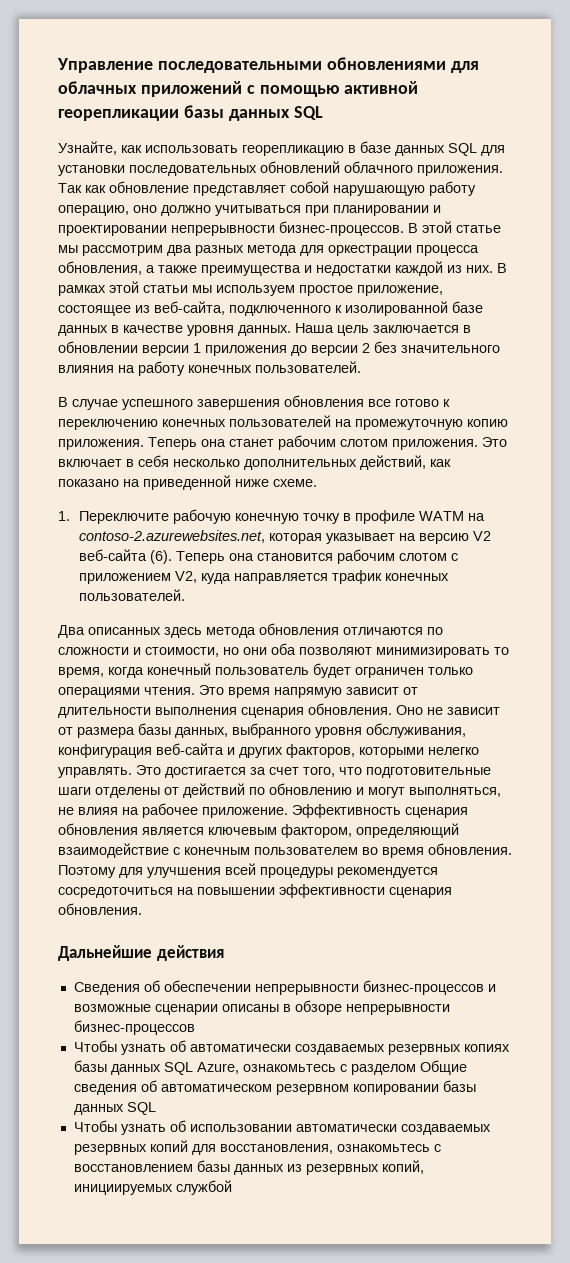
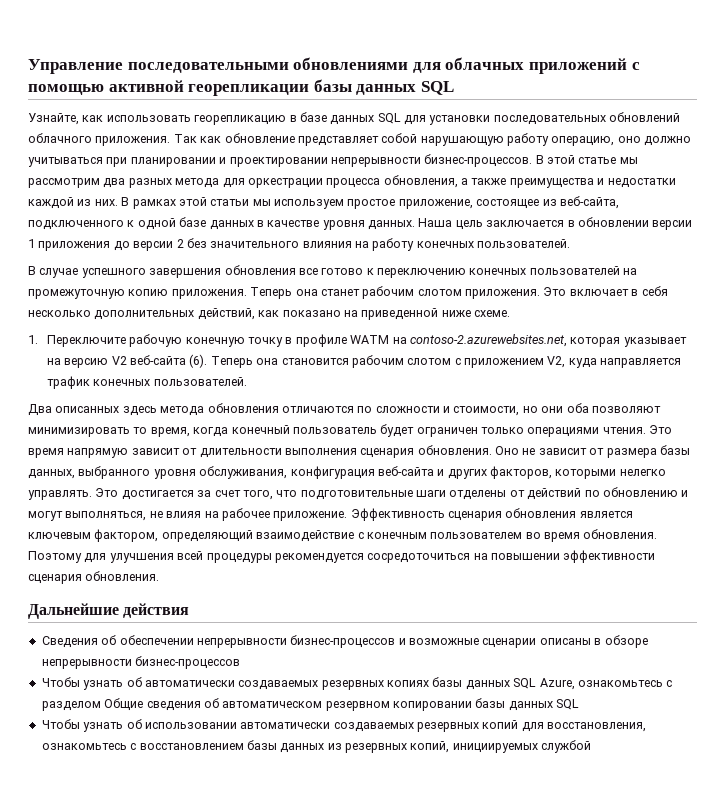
[345,301,448,316] изолированной -> [137,218,176,230] одной

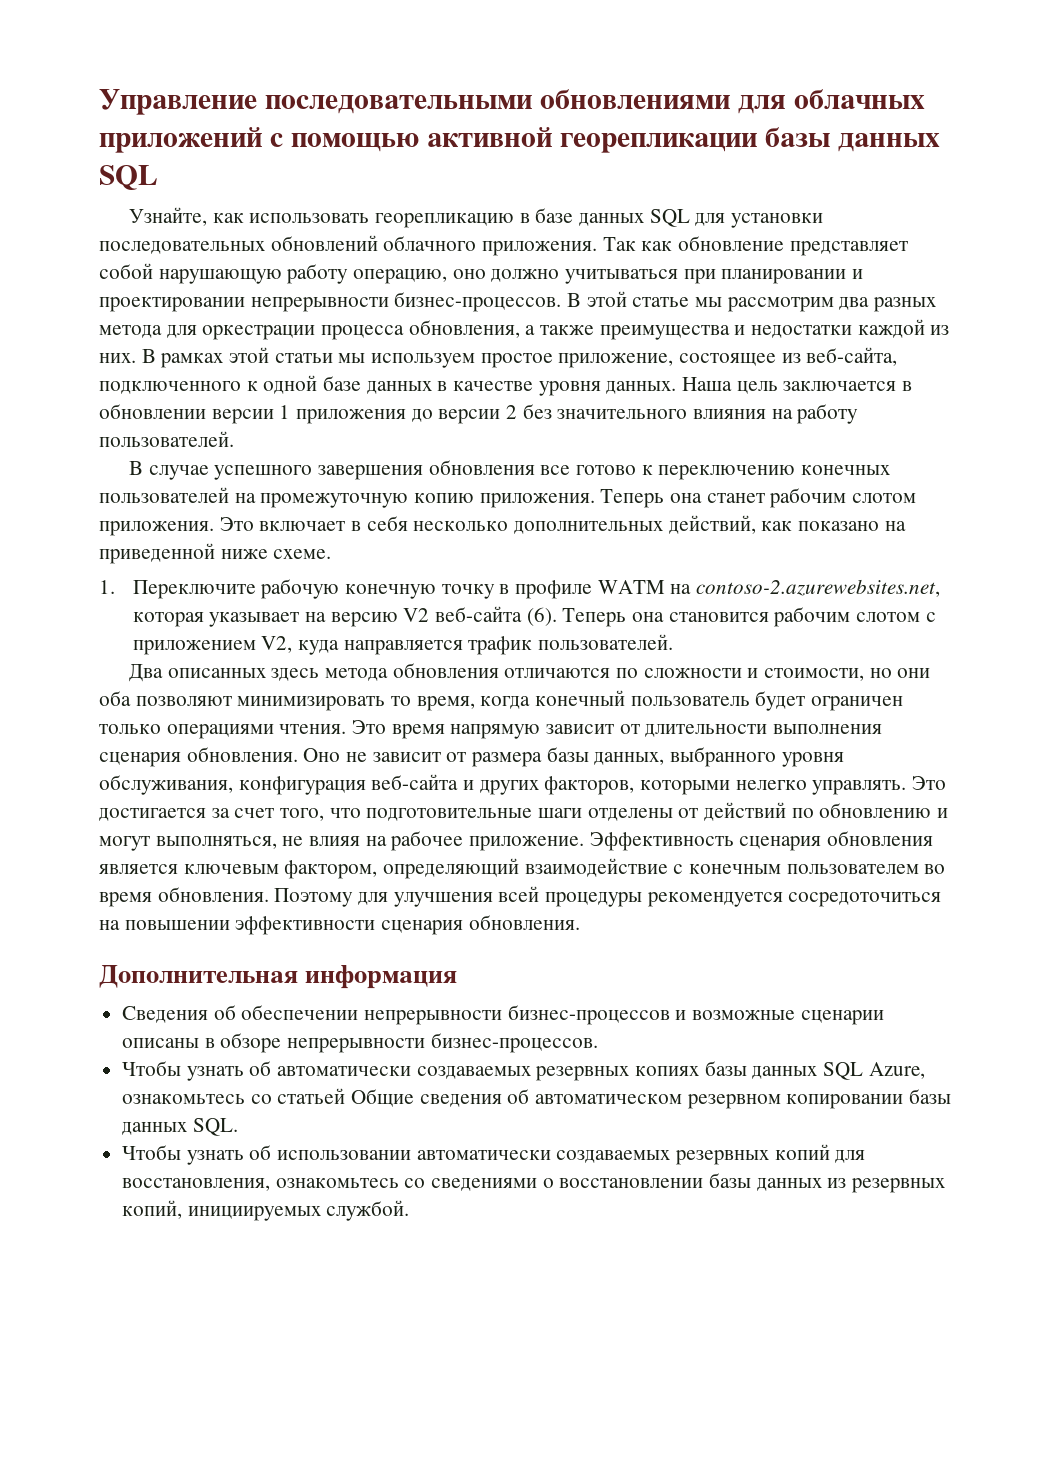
[416,241,474,248] конечных -> (859, 414) none
[93,379,151,386] конечных -> (533, 645) none
[28,603,190,619] Дальнейшие действия -> [99,965,458,989] Дополнительная информация
[135,656,241,669] бизнес-процессов -> [430,1033,598,1053] бизнес-процессов.
[666,680,673,687] [41,701,101,711] с разделом -> [250,1088,346,1104] со статьей
[556,699,580,710] SQL -> [192,1118,238,1136] SQL.
[130,743,244,750] с восстановлением -> [404,1178,704,1191] со сведениями о восстановлении
[541,740,592,753] службой -> [326,1200,410,1221] службой.

